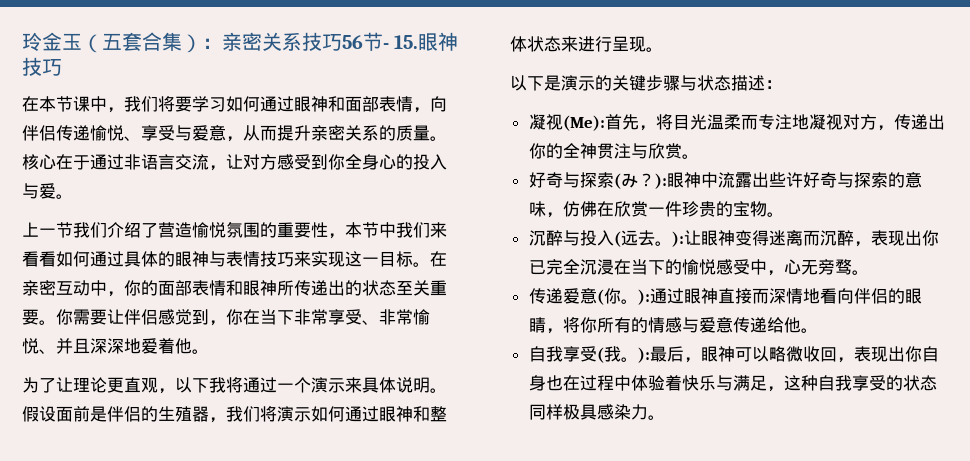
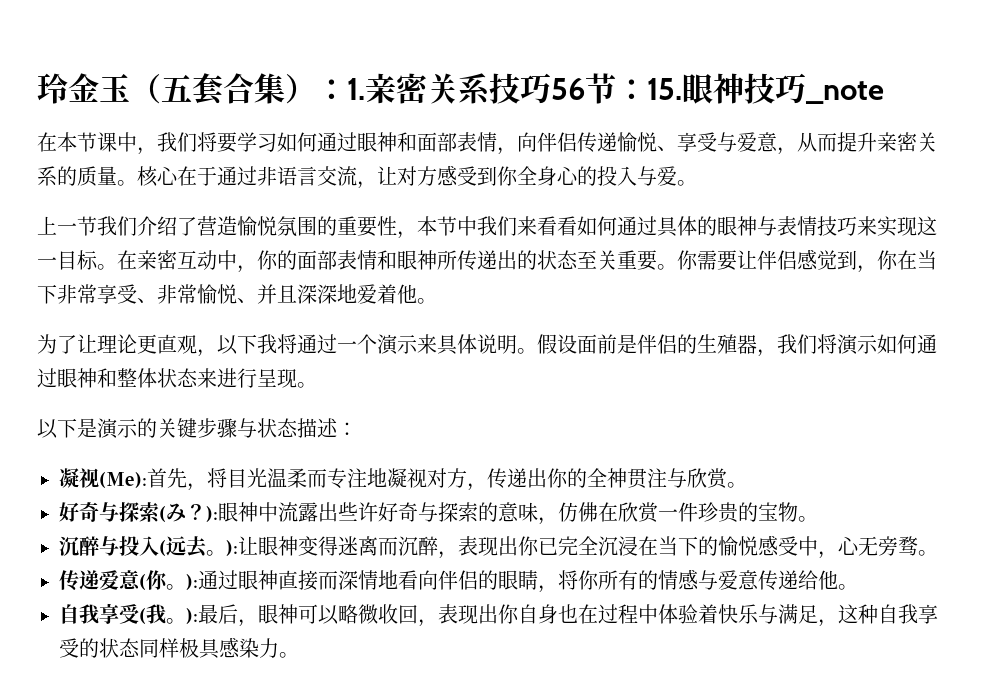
(222, 43) none -> [347,78,365,100] 1.
[383,43,389,49] - -> [616,79,647,100] ：
(62, 67) none -> [805,81,884,104] _note

